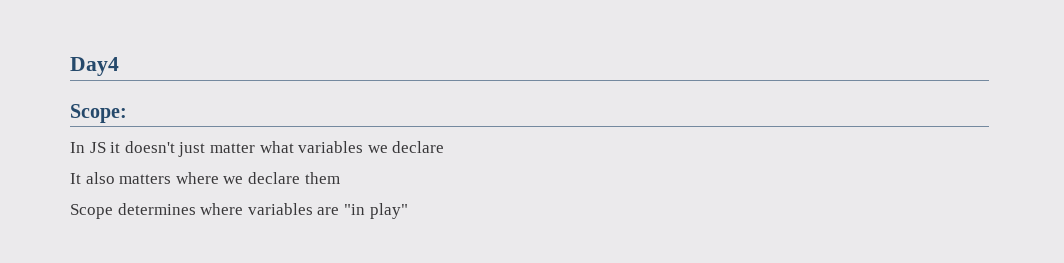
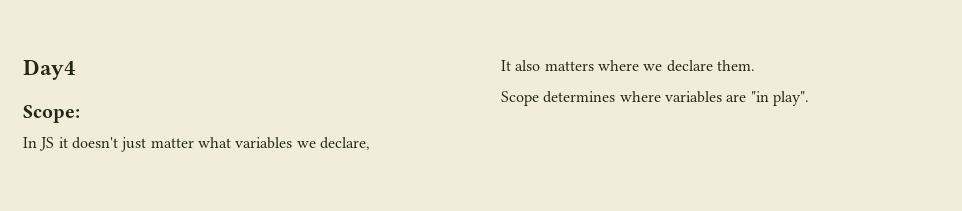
[392,141,445,153] declare -> [319,137,370,150] declare,
[304,172,340,184] them -> [716,60,755,71] them.
[369,203,408,219] play" -> [772,91,809,106] play".

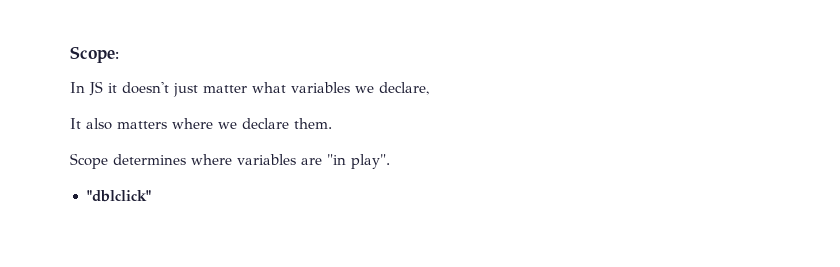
[23,59,76,80] Day4 // -> (70, 54) none
(809, 98) none -> [86,190,151,202] // "dblclick"

